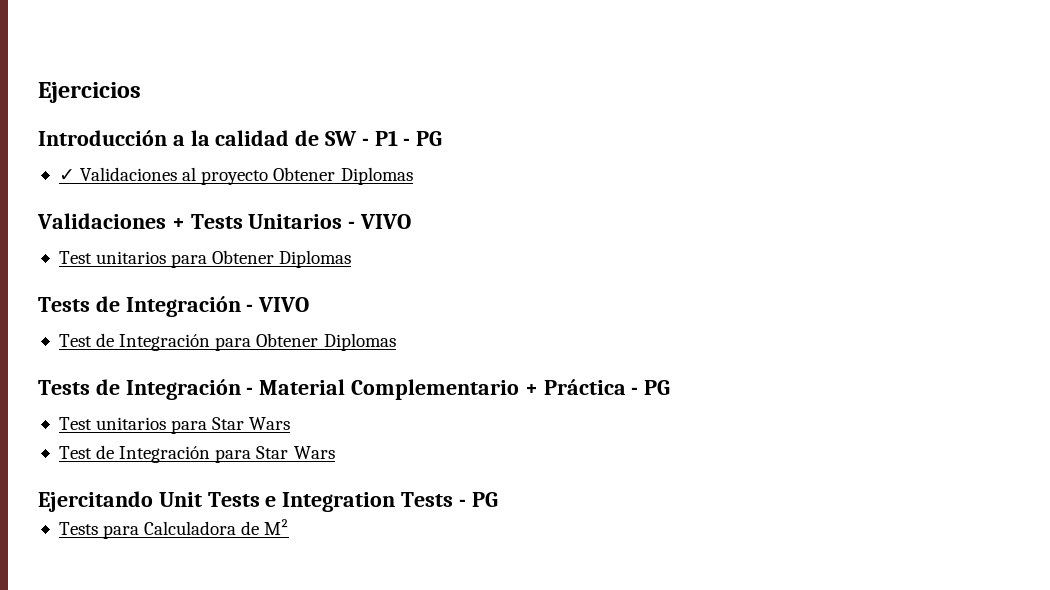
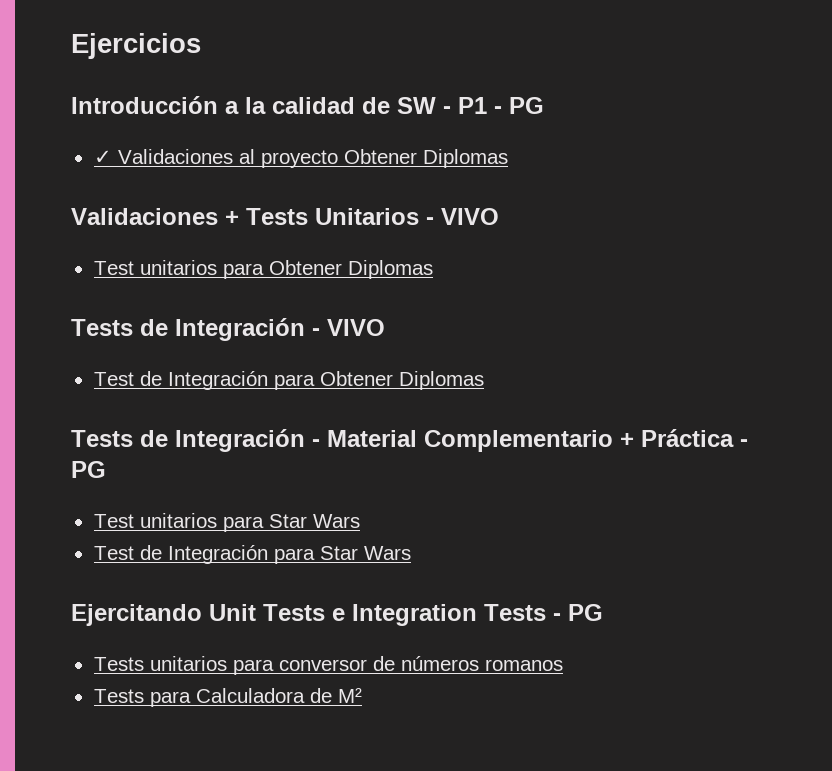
(498, 499) none -> [93,656,563,675] // Tests unitarios para conversor de números romanos

